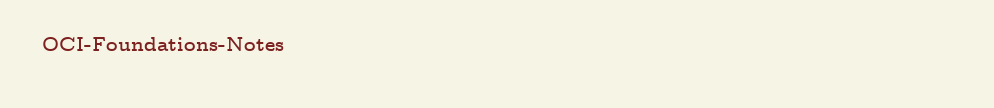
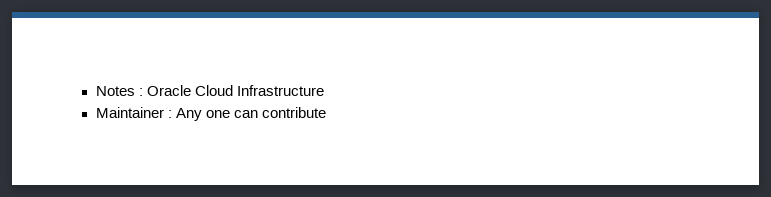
[42,37,284,51] OCI-Foundations-Notes -> [95,85,324,96] [95,107,326,121] Notes : Oracle Cloud Infrastructure // Maintainer : Any one can contribute

